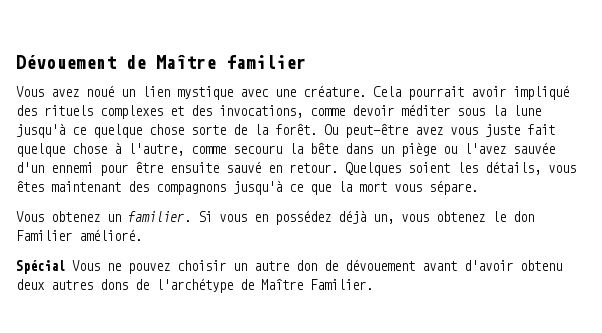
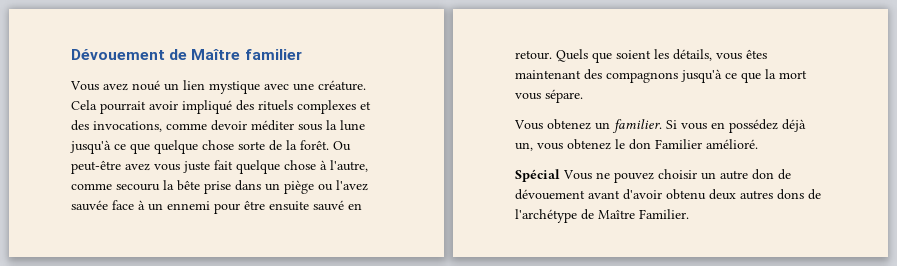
(86, 131) none -> [130,143,150,154] que
(338, 148) none -> [204,181,231,194] prise
[16,162,44,173] d'un -> [112,200,163,211] face à un
[345,162,401,176] Quelques -> [556,49,612,63] Quels que

